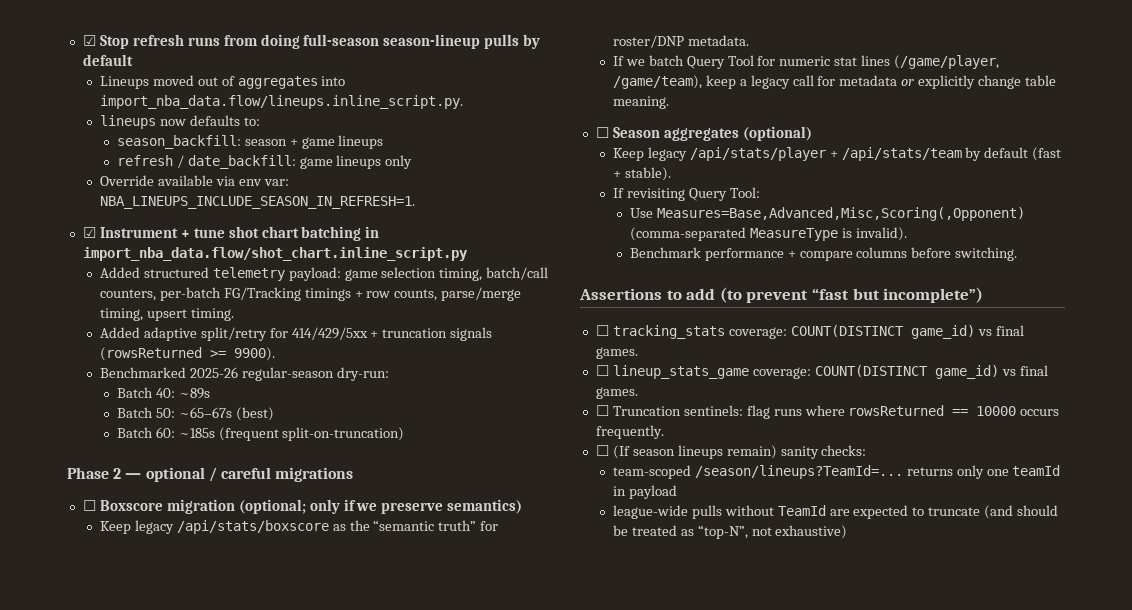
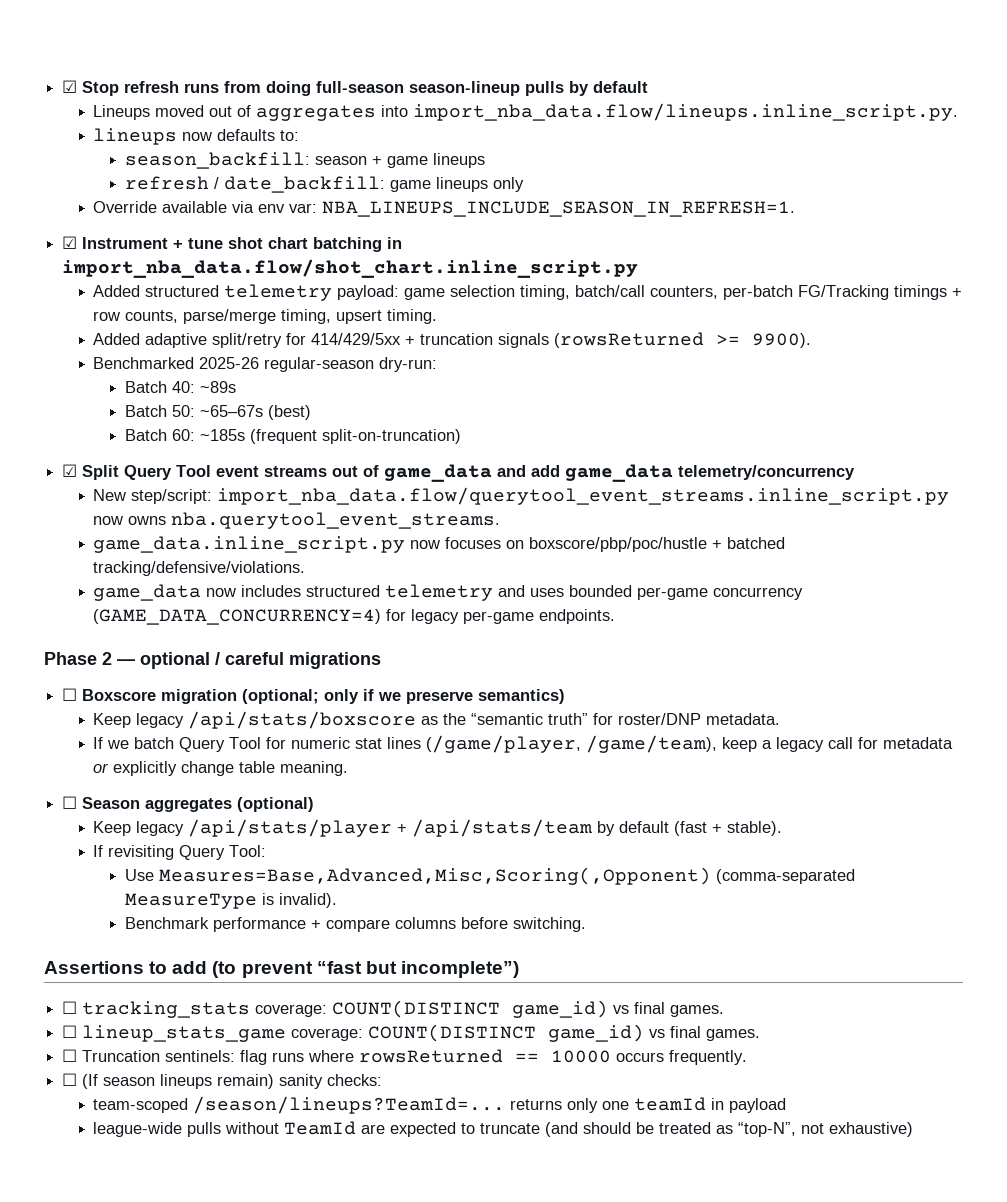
(405, 434) none -> [62,464,856,482] [93,487,950,505] [93,512,501,529] [93,536,786,553] [93,561,306,576] [93,584,804,601] [93,609,616,625] // ☑ Split Query Tool event streams out of game_data and add game_data telemetry/concurrency // New step/script: import_nba_data.flow/querytool_event_streams.inline_script.py now owns nba.querytool_event_streams. // game_data.inline_script.py now focuses on boxscore/pbp/poc/hustle + batched tracking/defensive/violations. // game_data now includes structured telemetry and uses bounded per-game concurrency (GAME_DATA_CONCURRENCY=4) for legacy per-game endpoints.

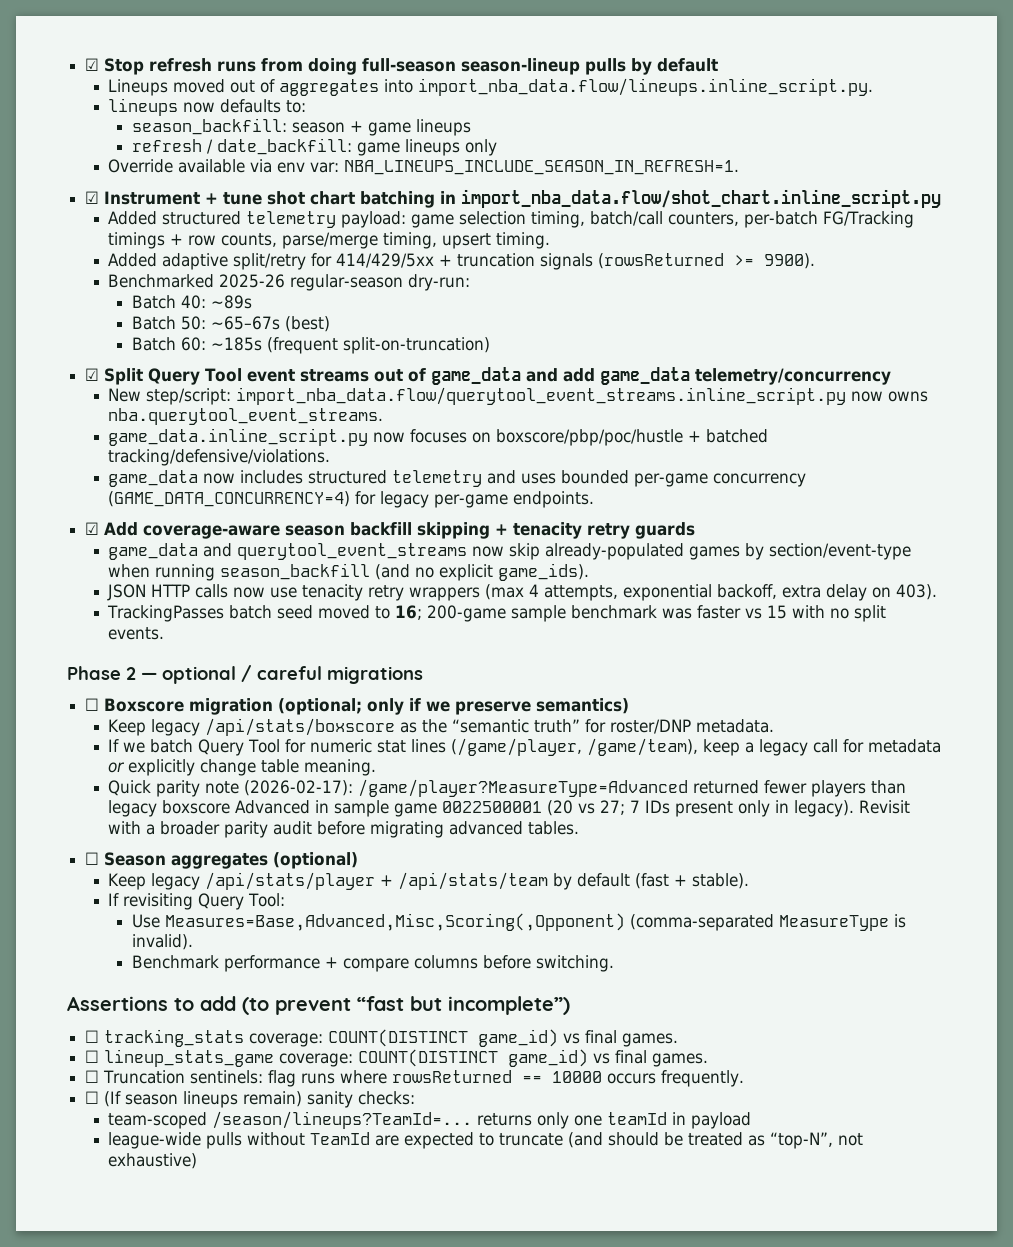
(616, 616) none -> [85,522,696,539] [108,543,912,560] [108,563,590,581] [107,584,938,601] [107,605,887,622] [108,627,165,640] // ☑ Add coverage-aware season backfill skipping + tenacity retry guards // game_data and querytool_event_streams now skip already-populated games by section/event-type when running season_backfill (and no explicit game_ids). // JSON HTTP calls now use tenacity retry wrappers (max 4 attempts, exponential backoff, extra delay on 403). // TrackingPasses batch seed moved to 16; 200-game sample benchmark was faster vs 15 with no split events.
(349, 768) none -> [108,779,907,797] [108,800,911,817] [108,821,580,838] // Quick parity note (2026-02-17): /game/player?MeasureType=Advanced returned fewer players than legacy boxscore Advanced in sample game 0022500001 (20 vs 27; 7 IDs present only in legacy). Revisit with a broader parity audit before migrating advanced tables.

